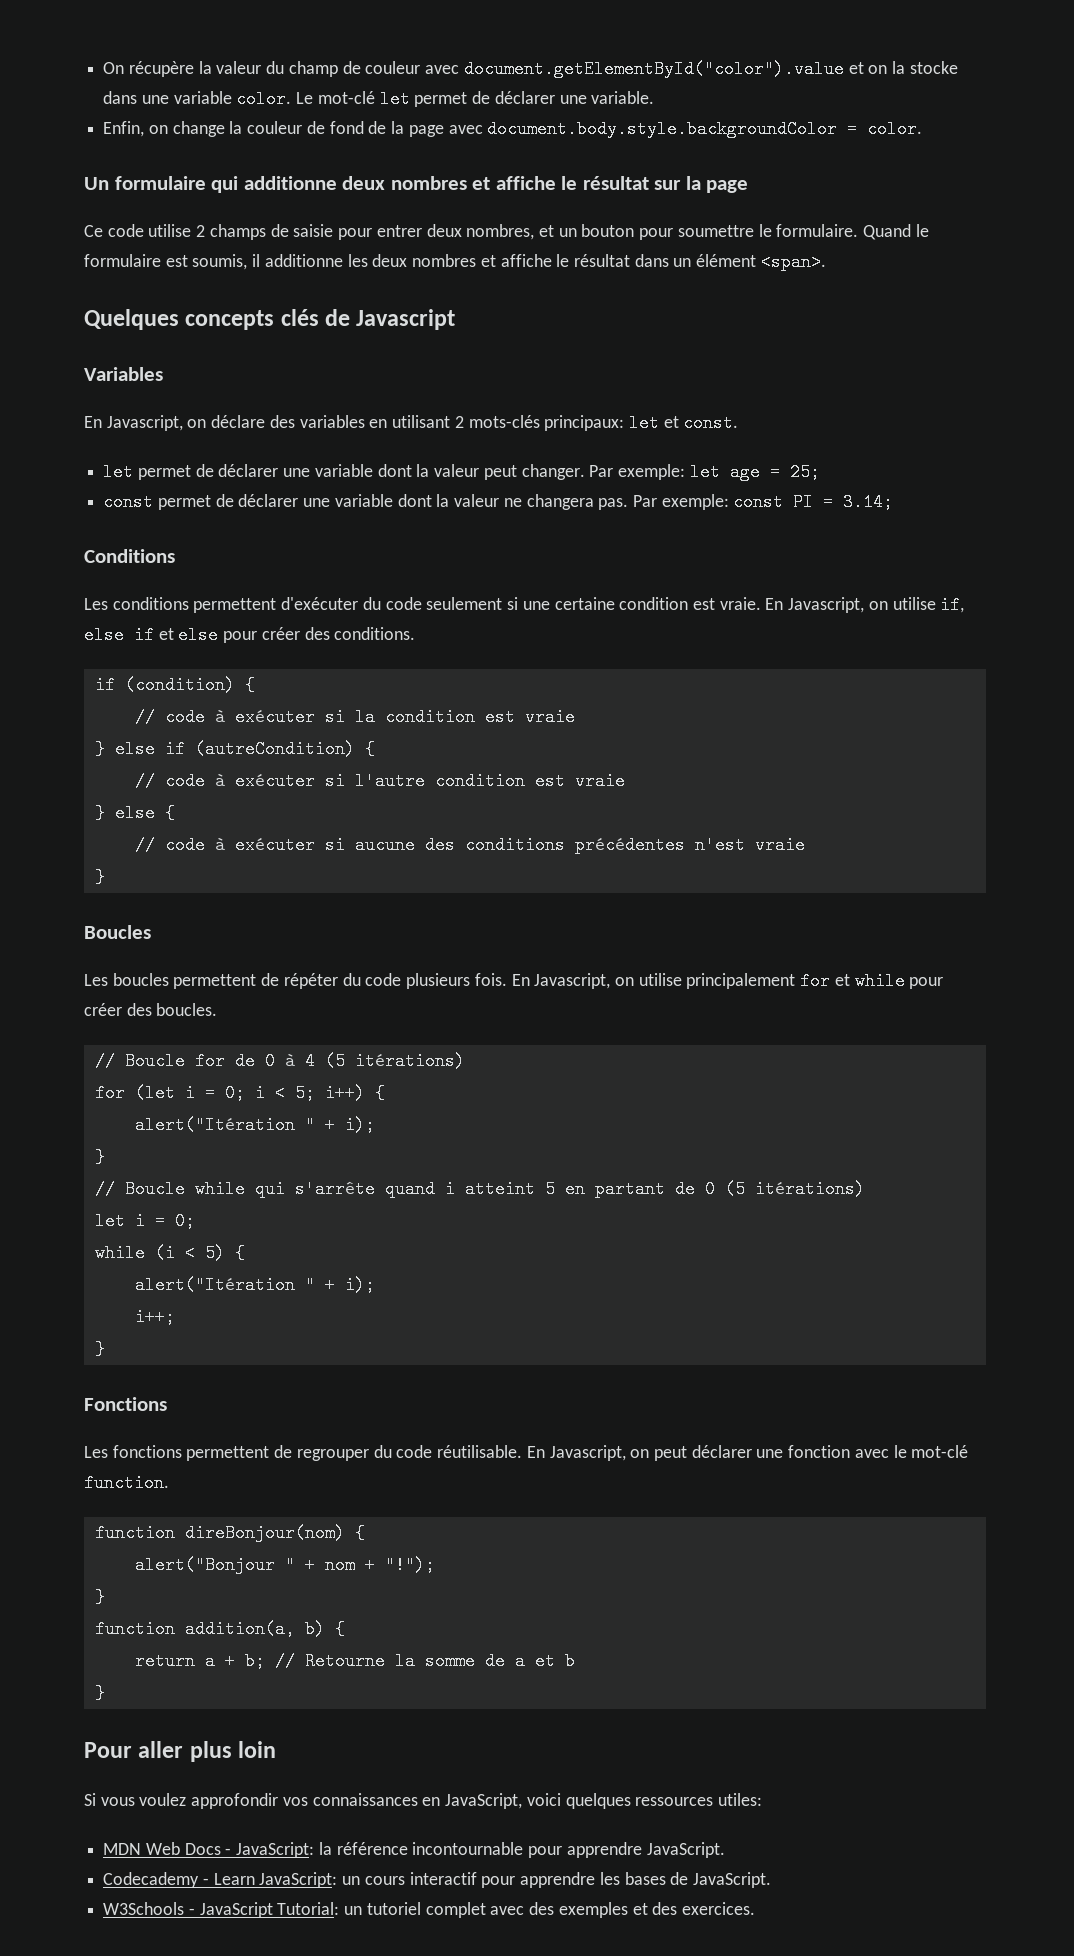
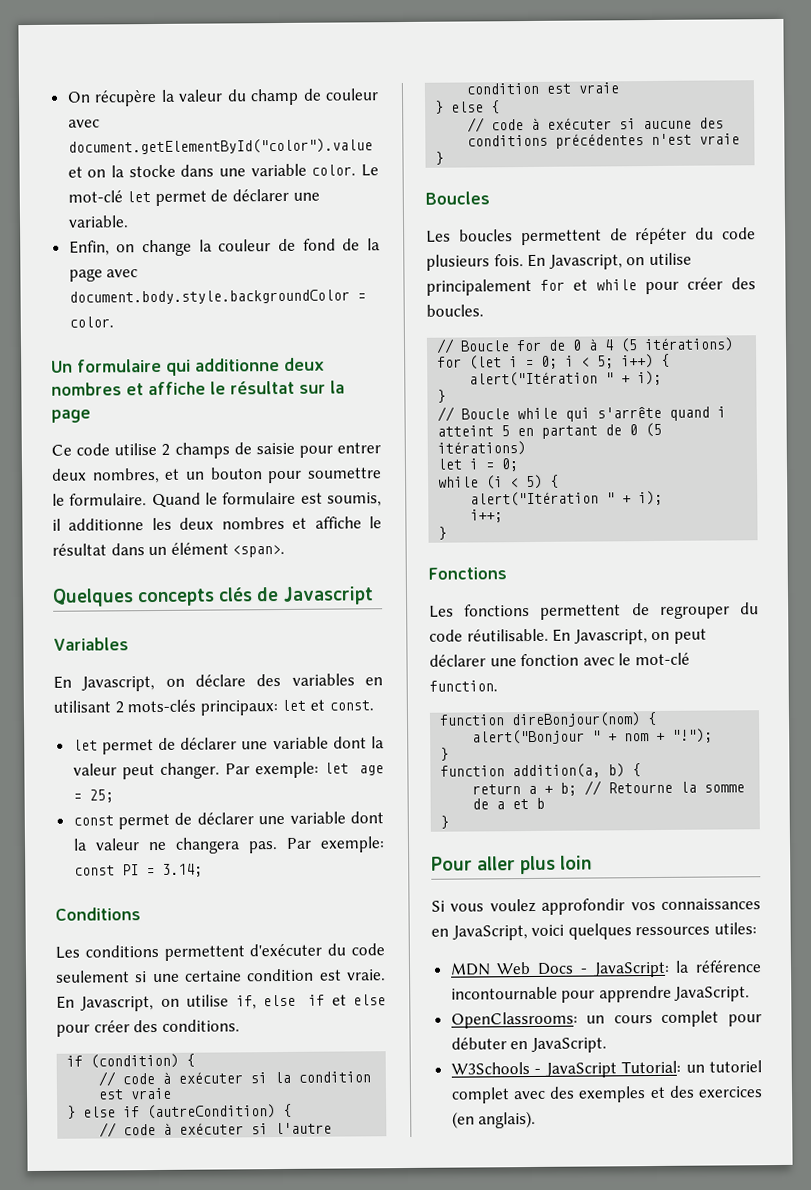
[103,1872,689,1888] Codecademy - Learn JavaScript: un cours interactif pour apprendre les bases de -> [450,1010,762,1029] [450,1037,529,1050] OpenClassrooms: un cours complet pour débuter en
[681,1902,755,1915] exercices. -> [698,1086,763,1098] [451,1110,537,1129] exercices (en anglais).

